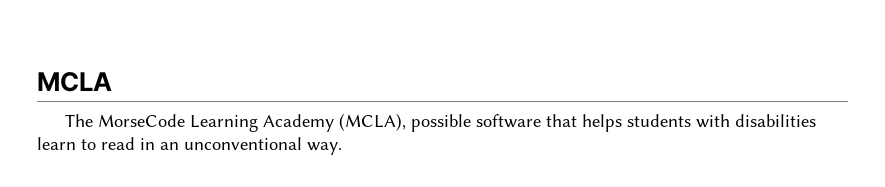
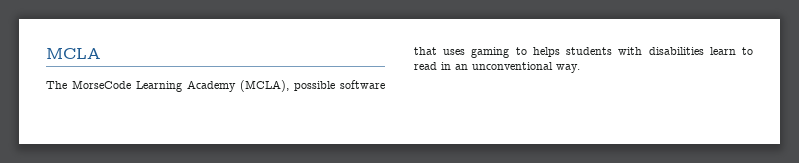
(578, 120) none -> [443,47,527,58] uses gaming to

